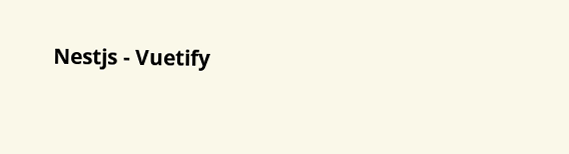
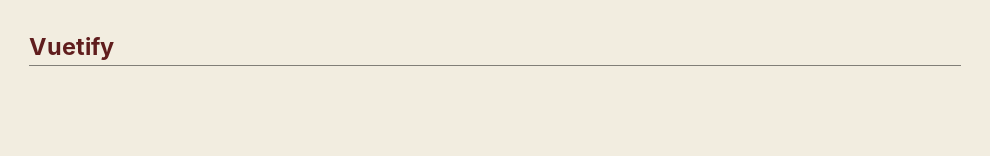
[53,47,131,70] Nestjs - -> (29, 48) none

